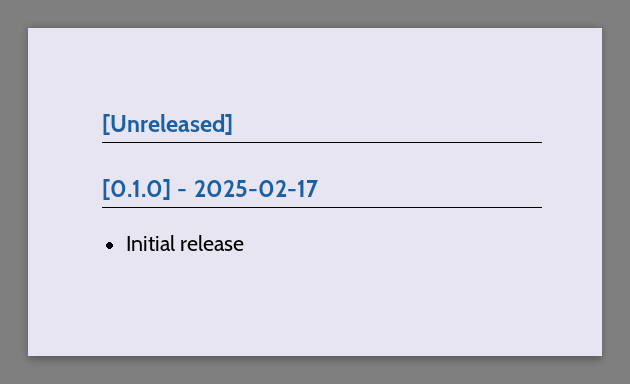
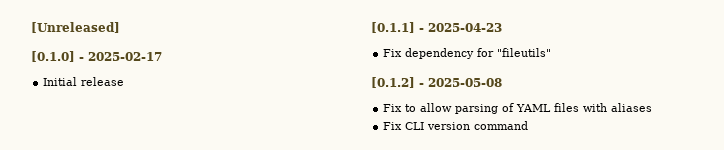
(245, 243) none -> [371,22,502,33] [383,48,552,59] [371,77,502,88] [383,103,653,114] [383,121,529,130] // [0.1.1] - 2025-04-23 // Fix dependency for "fileutils" // [0.1.2] - 2025-05-08 // Fix to allow parsing of YAML files with aliases // Fix CLI version command

